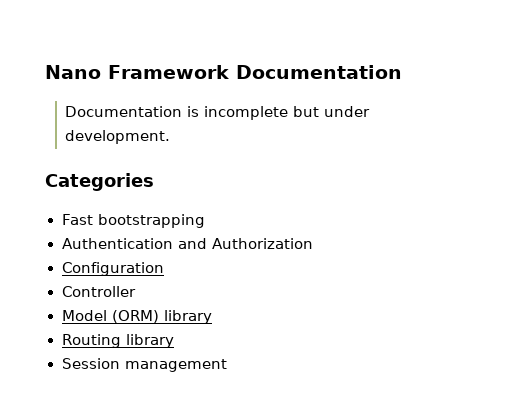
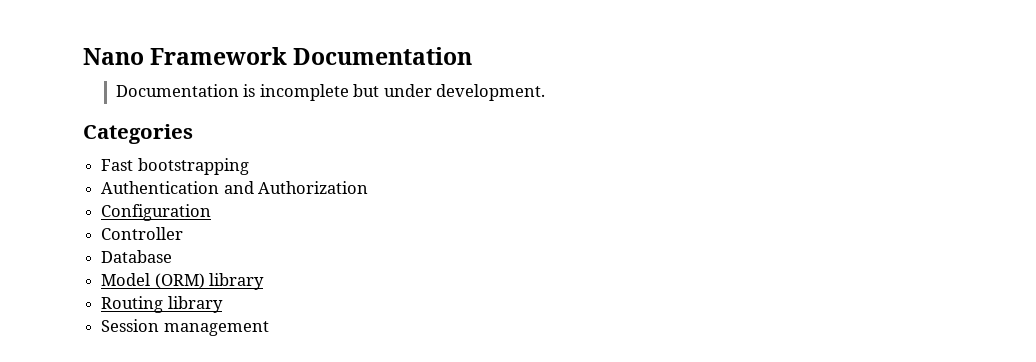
(136, 291) none -> [101,250,173,263] // Database

